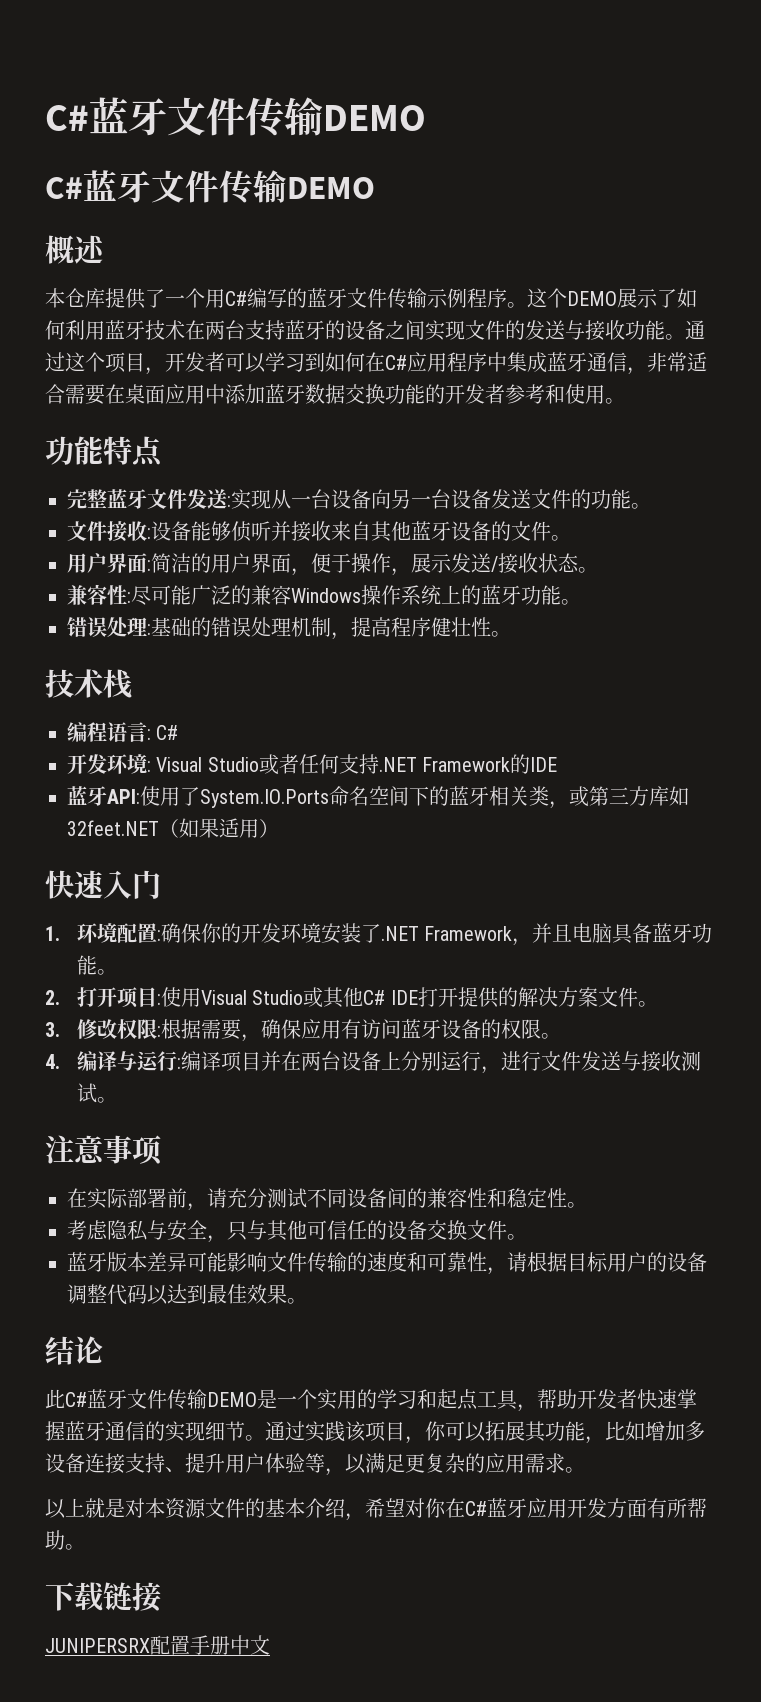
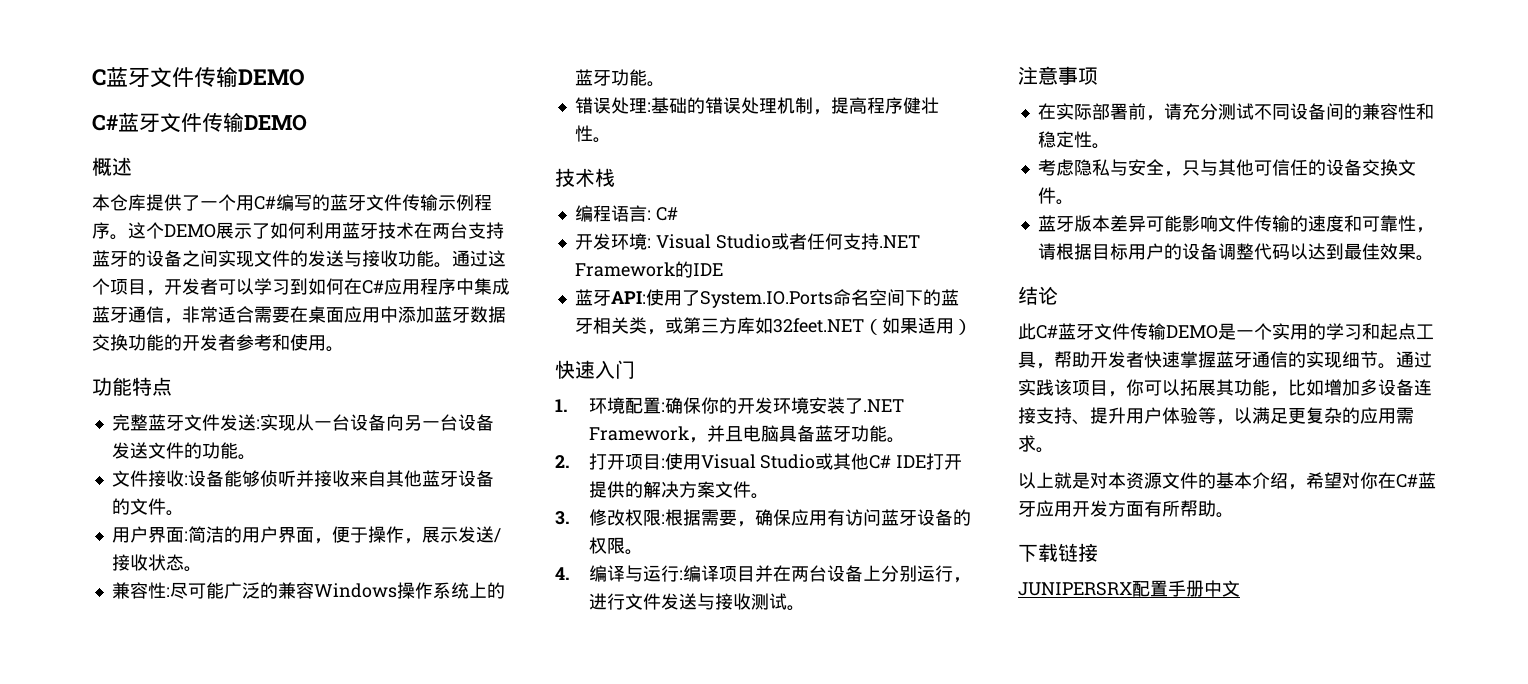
[45,105,89,131] C# -> [92,69,106,86] C

